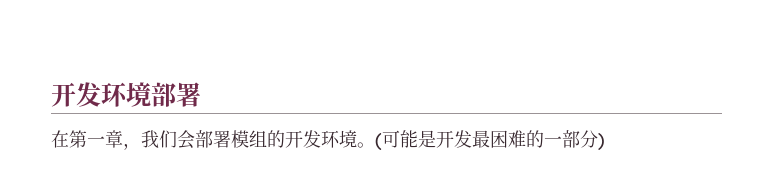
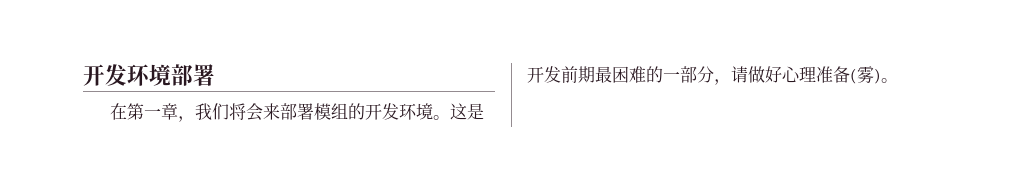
[177,130,195,149] 会 -> [229,103,281,121] 将会来
[375,130,605,150] (可能是开发最困难的一部分) -> [450,103,485,120] [527,66,898,85] 这是开发前期最困难的一部分，请做好心理准备(雾)。

